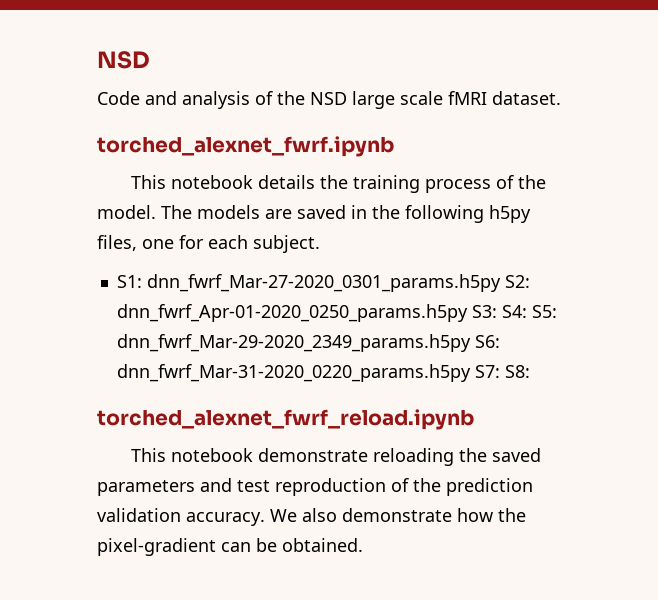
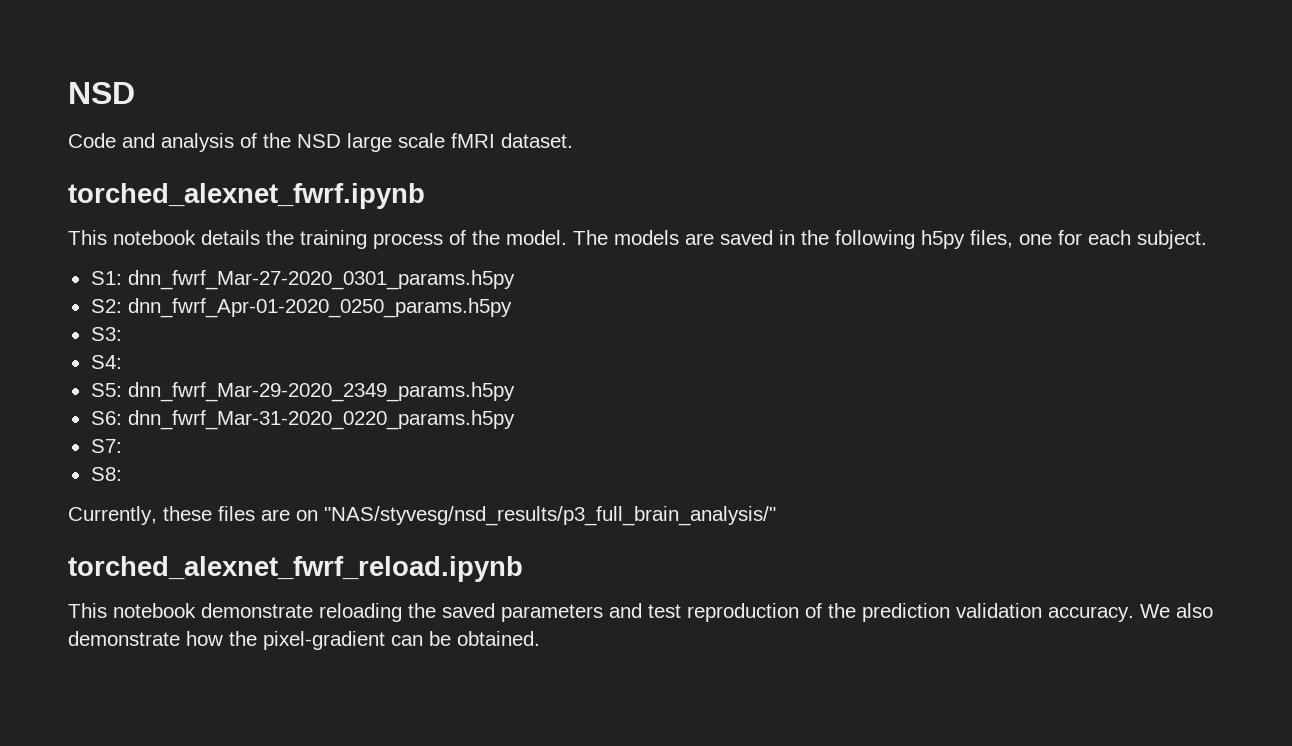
(501, 283) none -> (515, 280) //
(468, 313) none -> (512, 308) //
(497, 311) none -> (122, 334) //
(527, 311) none -> (122, 362) //
(471, 343) none -> (515, 392) //
(471, 373) none -> (515, 420) //
(500, 371) none -> (122, 446) //
(530, 371) none -> [68,506,776,526] // Currently, these files are on "NAS/styvesg/nsd_results/p3_full_brain_analysis/"

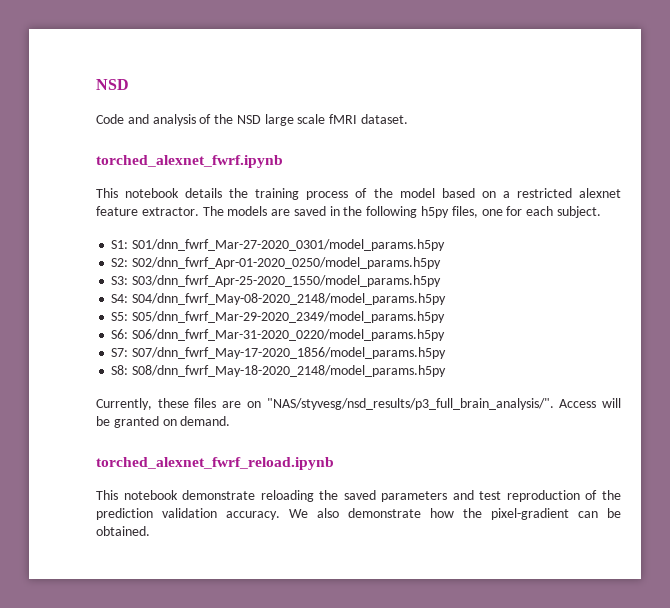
[506,230,567,245] model. -> [399,188,622,198] [96,206,199,216] model based on a restricted alexnet feature extractor.
[127,270,515,290] dnn_fwrf_Mar-27-2020_0301_params.h5py -> [132,239,446,251] S01/dnn_fwrf_Mar-27-2020_0301/model_params.h5py
[127,298,512,318] dnn_fwrf_Apr-01-2020_0250_params.h5py -> [132,257,442,269] S02/dnn_fwrf_Apr-01-2020_0250/model_params.h5py
(122, 334) none -> [132,275,442,287] S03/dnn_fwrf_Apr-25-2020_1550/model_params.h5py
(122, 362) none -> [132,293,447,305] S04/dnn_fwrf_May-08-2020_2148/model_params.h5py
[127,382,515,402] dnn_fwrf_Mar-29-2020_2349_params.h5py -> [132,311,446,323] S05/dnn_fwrf_Mar-29-2020_2349/model_params.h5py
[127,410,515,430] dnn_fwrf_Mar-31-2020_0220_params.h5py -> [132,329,446,341] S06/dnn_fwrf_Mar-31-2020_0220/model_params.h5py
(122, 446) none -> [132,347,447,359] S07/dnn_fwrf_May-17-2020_1856/model_params.h5py
(122, 474) none -> [132,365,447,377] S08/dnn_fwrf_May-18-2020_2148/model_params.h5py
[324,506,776,526] "NAS/styvesg/nsd_results/p3_full_brain_analysis/" -> [266,398,621,410] [96,416,231,428] "NAS/styvesg/nsd_results/p3_full_brain_analysis/". Access will be granted on demand.

